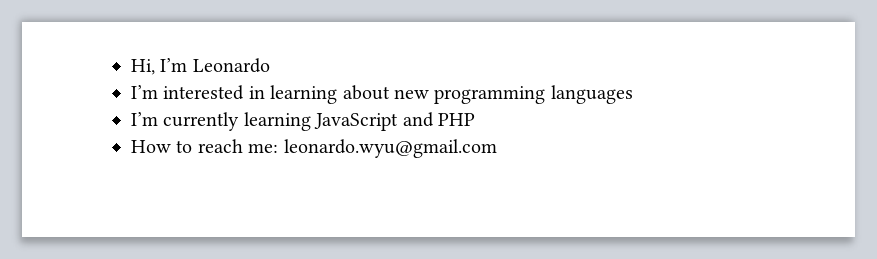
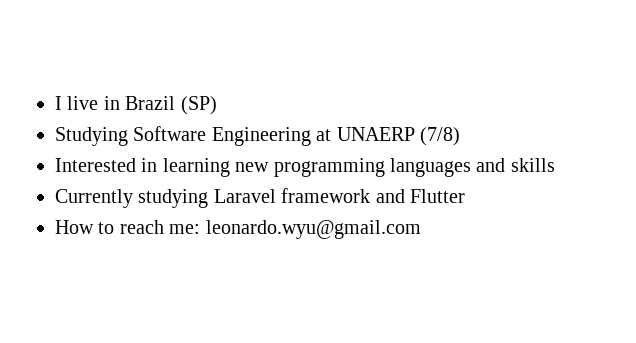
[131,58,270,75] [131,85,245,100] Hi, I’m Leonardo // I’m interested -> [55,96,217,115] [55,126,460,146] [55,158,136,172] I live in Brazil (SP) // Studying Software Engineering at UNAERP (7/8) // Interested
[342,85,390,100] about -> (230, 167) none
[131,112,475,131] // I’m currently learning JavaScript and PHP -> [476,158,555,172] [55,188,465,208] and skills // Currently studying Laravel framework and Flutter

